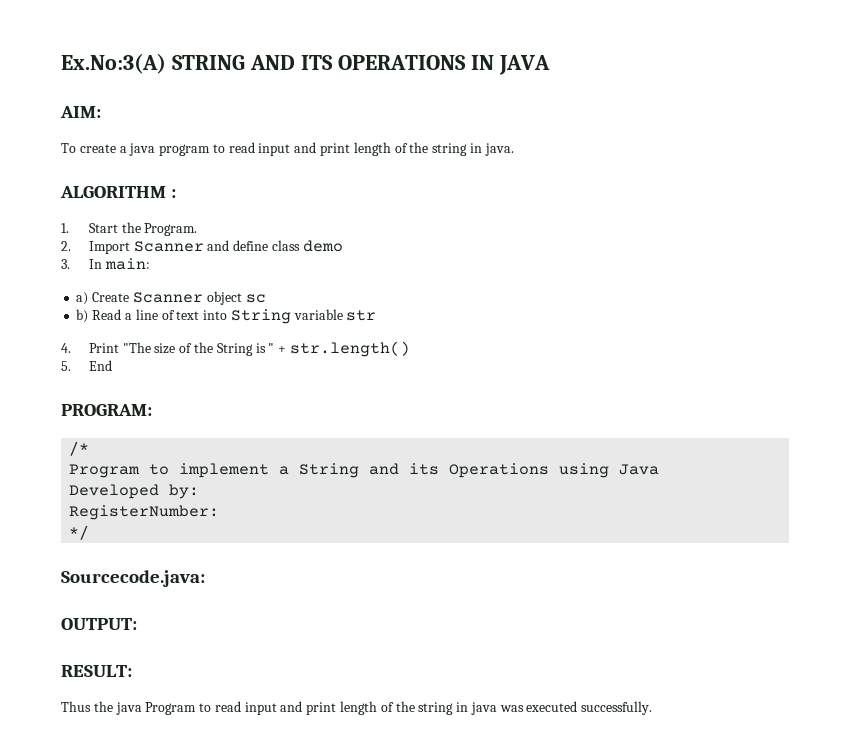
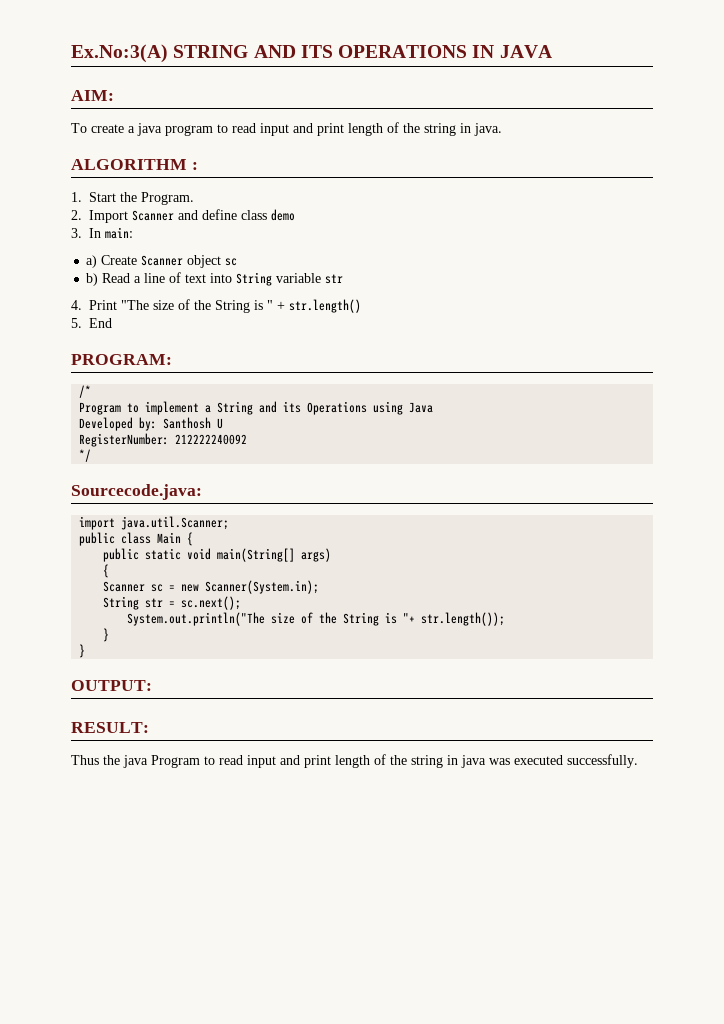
(200, 491) none -> [163,417,224,429] Santhosh U
(220, 512) none -> [175,434,248,445] 212222240092
(205, 578) none -> [79,516,230,530] [79,532,194,546] [103,548,332,562] [103,564,110,578] [103,580,320,594] [103,596,242,610] [127,612,506,626] [103,628,110,642] [79,644,86,658] // import java.util.Scanner; // public class Main { // public static void main(String[] args) // { // Scanner sc = new Scanner(System.in); // String str = sc.next(); // System.out.println("The size of the String is "+ str.length()); // } // }

